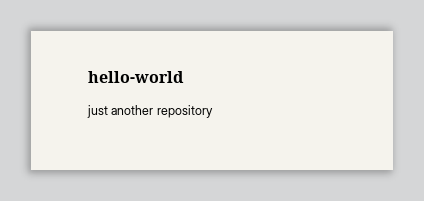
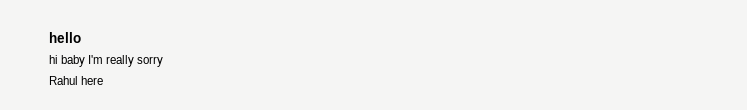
[88,71,184,83] [87,105,213,118] hello-world // just another repository -> [49,32,81,43] [49,55,164,67] [49,76,104,85] hello // hi baby I'm really sorry // Rahul here

